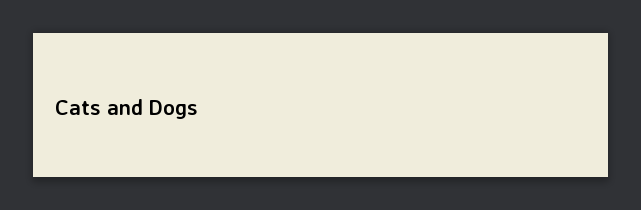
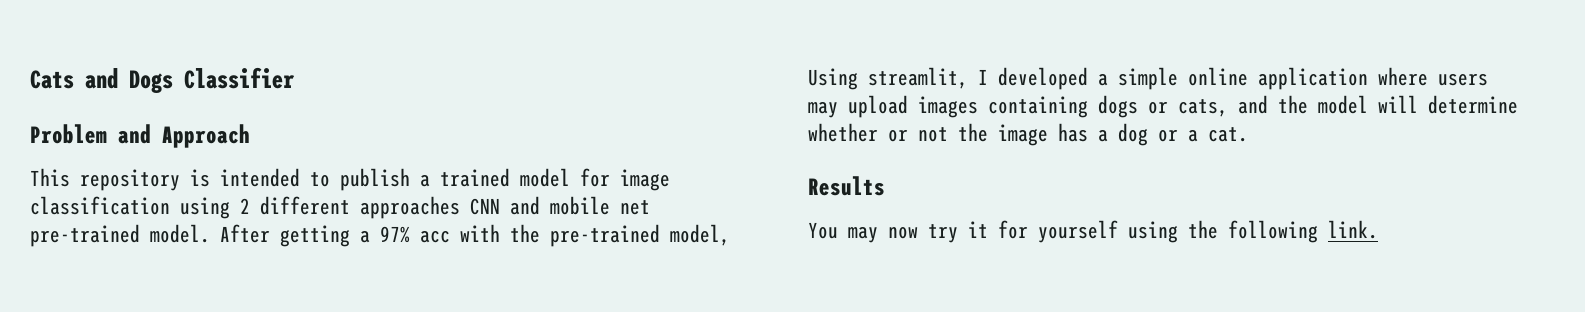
(198, 109) none -> [184,67,295,89] [30,124,250,148] [30,168,670,191] [30,196,650,219] [30,224,730,247] [808,67,1488,90] [808,95,1518,118] [808,123,1248,146] [808,176,885,196] [808,220,1378,243] Classifier // Problem and Approach // This repository is intended to publish a trained model for image classification using 2 different approaches CNN and mobile net pre-trained model. After getting a 97% acc with the pre-trained model, Using streamlit, I developed a simple online application where users may upload images containing dogs or cats, and the model will determine whether or not the image has a dog or a cat. // Results // You may now try it for yourself using the following link.

